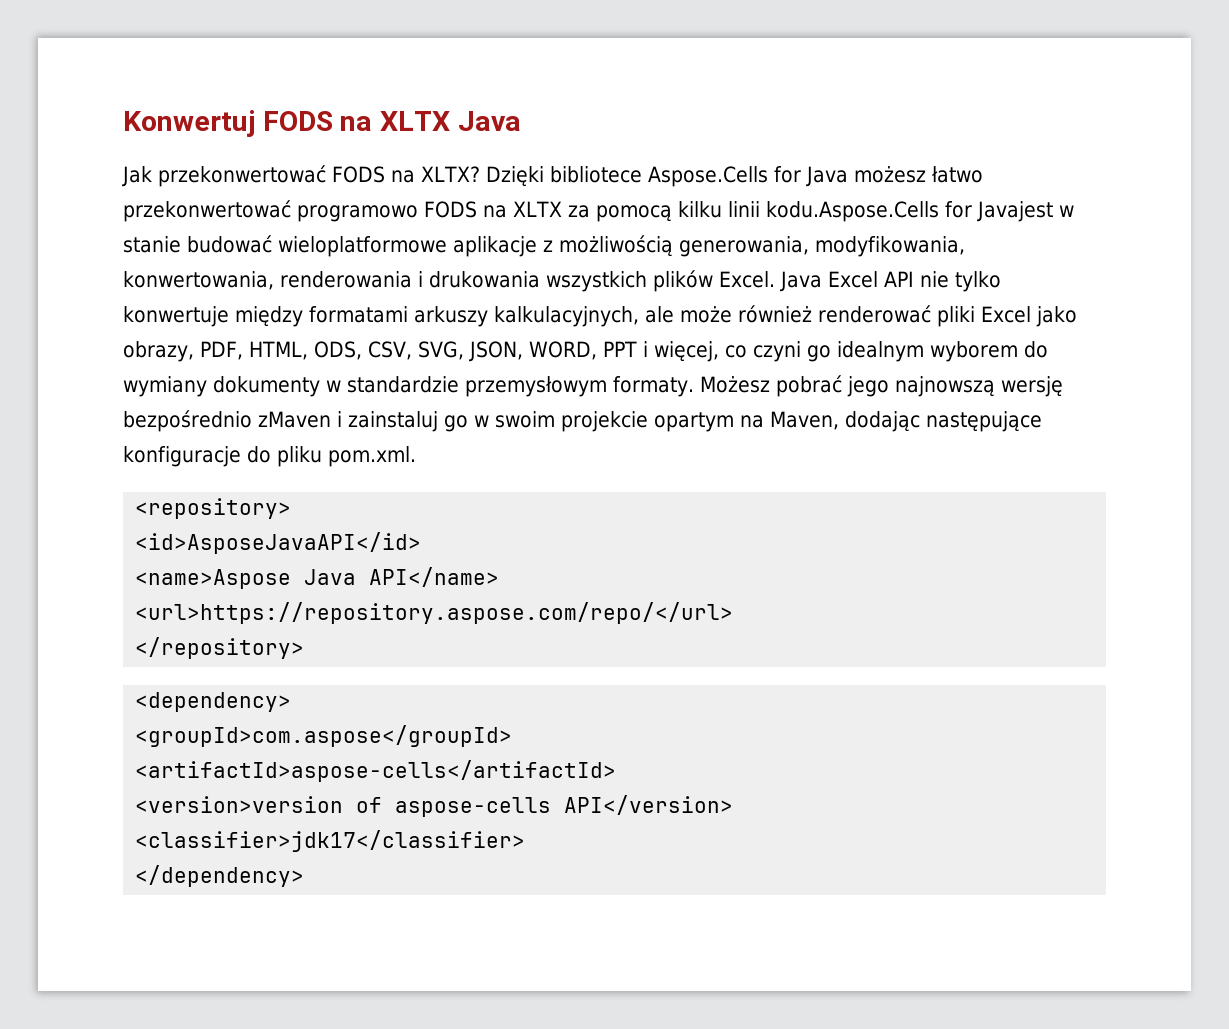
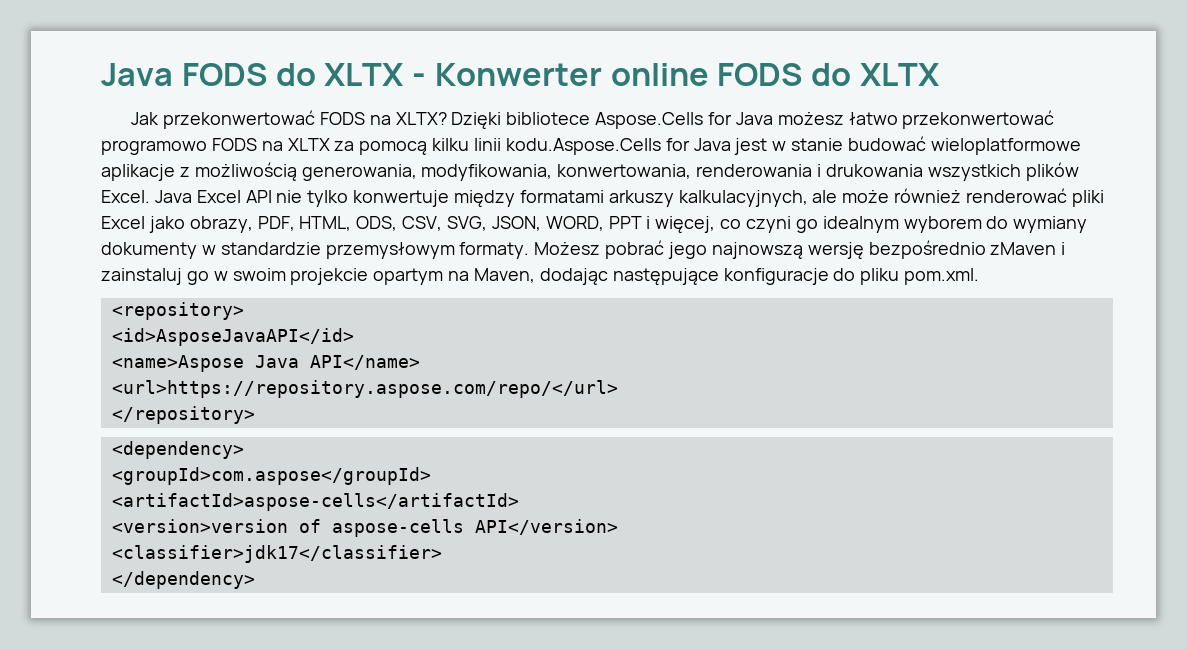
[123,110,521,137] Konwertuj FODS na XLTX Java -> [101,63,939,86] Java FODS do XLTX - Konwerter online FODS do XLTX
[976,201,1053,222] Javajest -> [693,138,768,155] Java jest

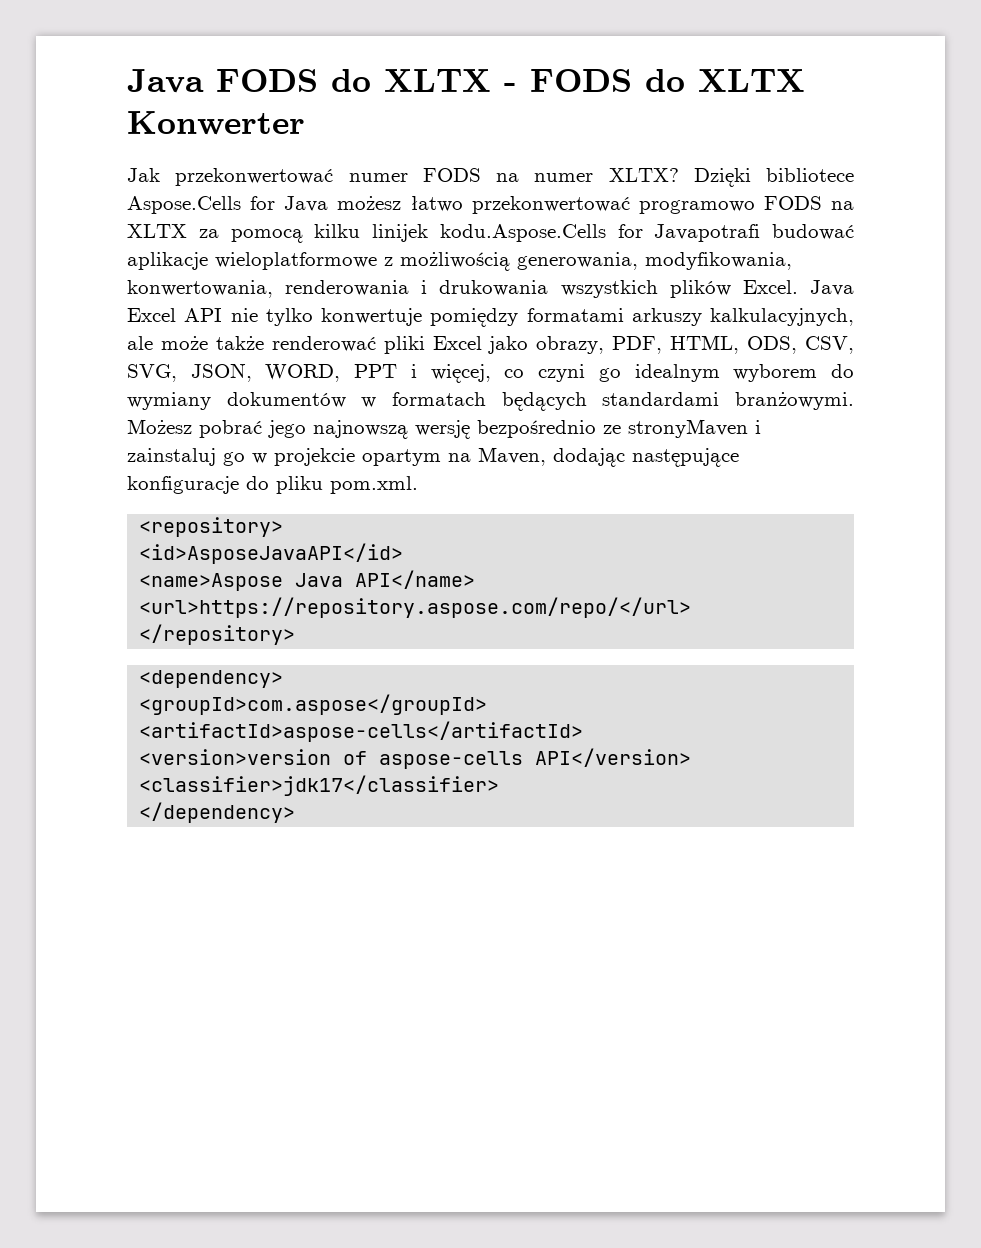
[434,63,939,86] Konwerter online FODS do XLTX -> [530,69,805,92] [127,111,305,135] FODS do XLTX Konwerter
[319,112,391,125] FODS na -> [348,168,594,182] numer FODS na numer
[474,138,502,151] linii -> [372,224,428,242] linijek
[693,136,1081,155] [101,164,175,181] Java jest w stanie budować wieloplatformowe aplikacje -> [654,224,854,242] [127,252,377,270] Javapotrafi budować aplikacje wieloplatformowe
[454,190,516,208] między -> [430,308,519,327] pomiędzy
[894,188,962,203] również -> [215,336,264,350] także
[101,242,530,259] dokumenty w standardzie przemysłowym formaty. -> [226,392,854,411] dokumentów w formatach będących standardami branżowymi.
[990,242,1057,255] zMaven -> [603,419,748,438] ze stronyMaven
[232,268,286,281] swoim -> (267, 458) none

